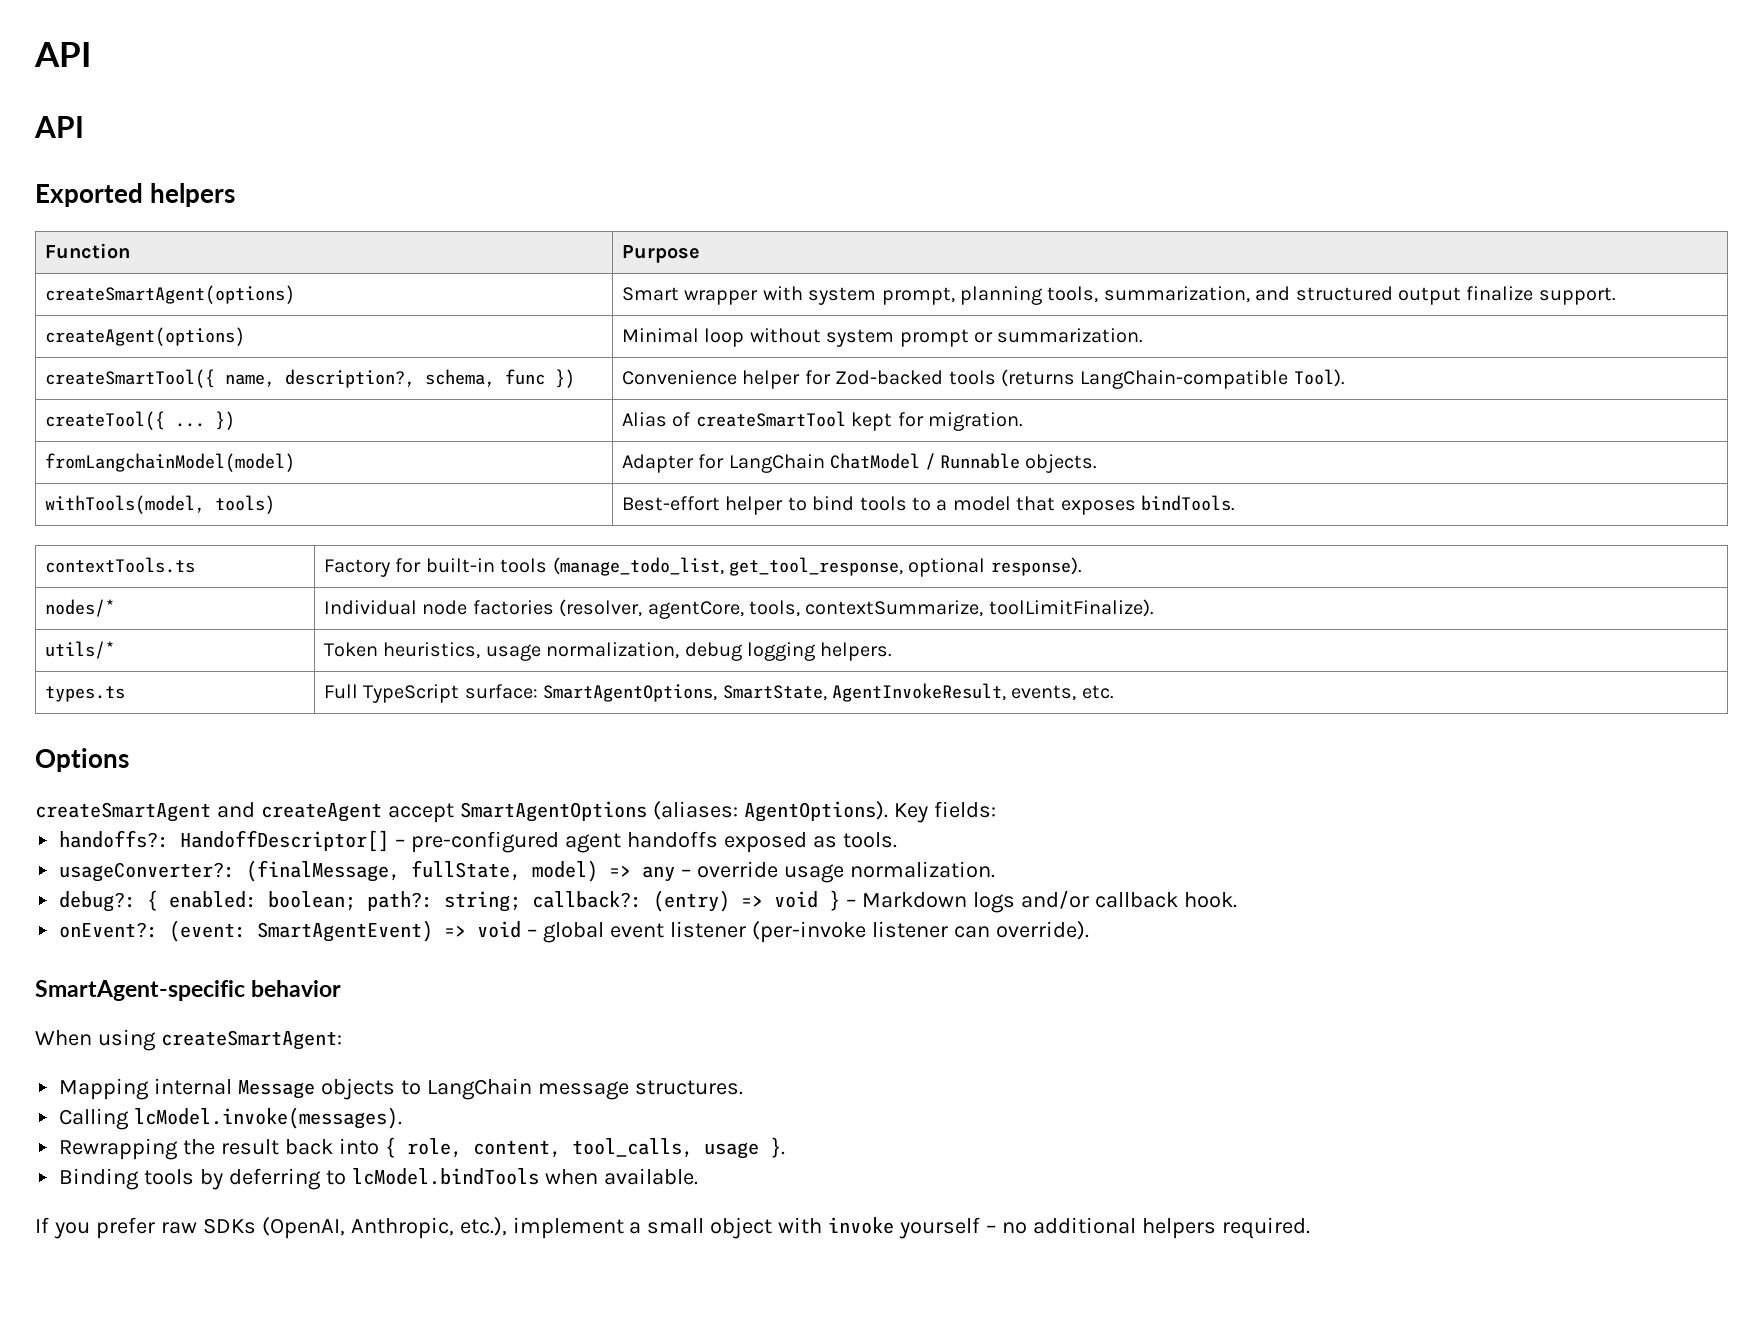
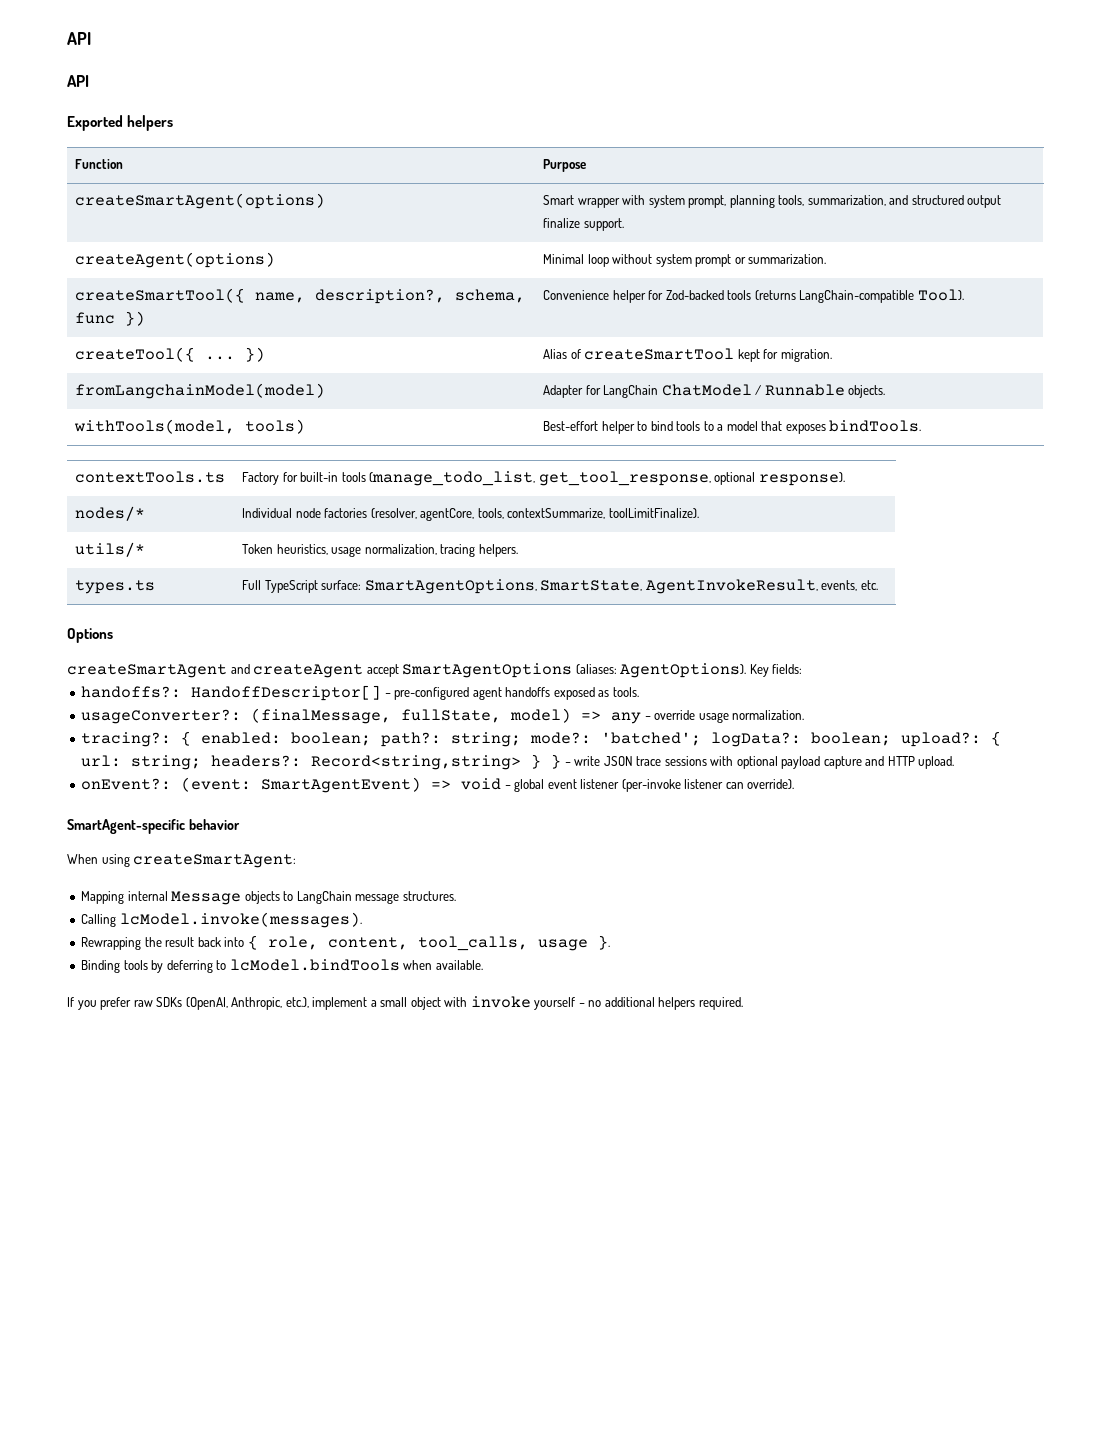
[684,642,815,661] debug logging -> [440,544,476,557] tracing
[59,891,137,912] debug?: -> [81,732,172,747] tracing?:
[532,890,1237,913] callback?: (entry) => void } – Markdown logs and/or callback hook. -> [530,731,1002,747] [81,754,955,770] mode?: 'batched'; logData?: boolean; upload?: { url: string; headers?: Record<string,string> } } – write JSON trace sessions with optional payload capture and HTTP upload.

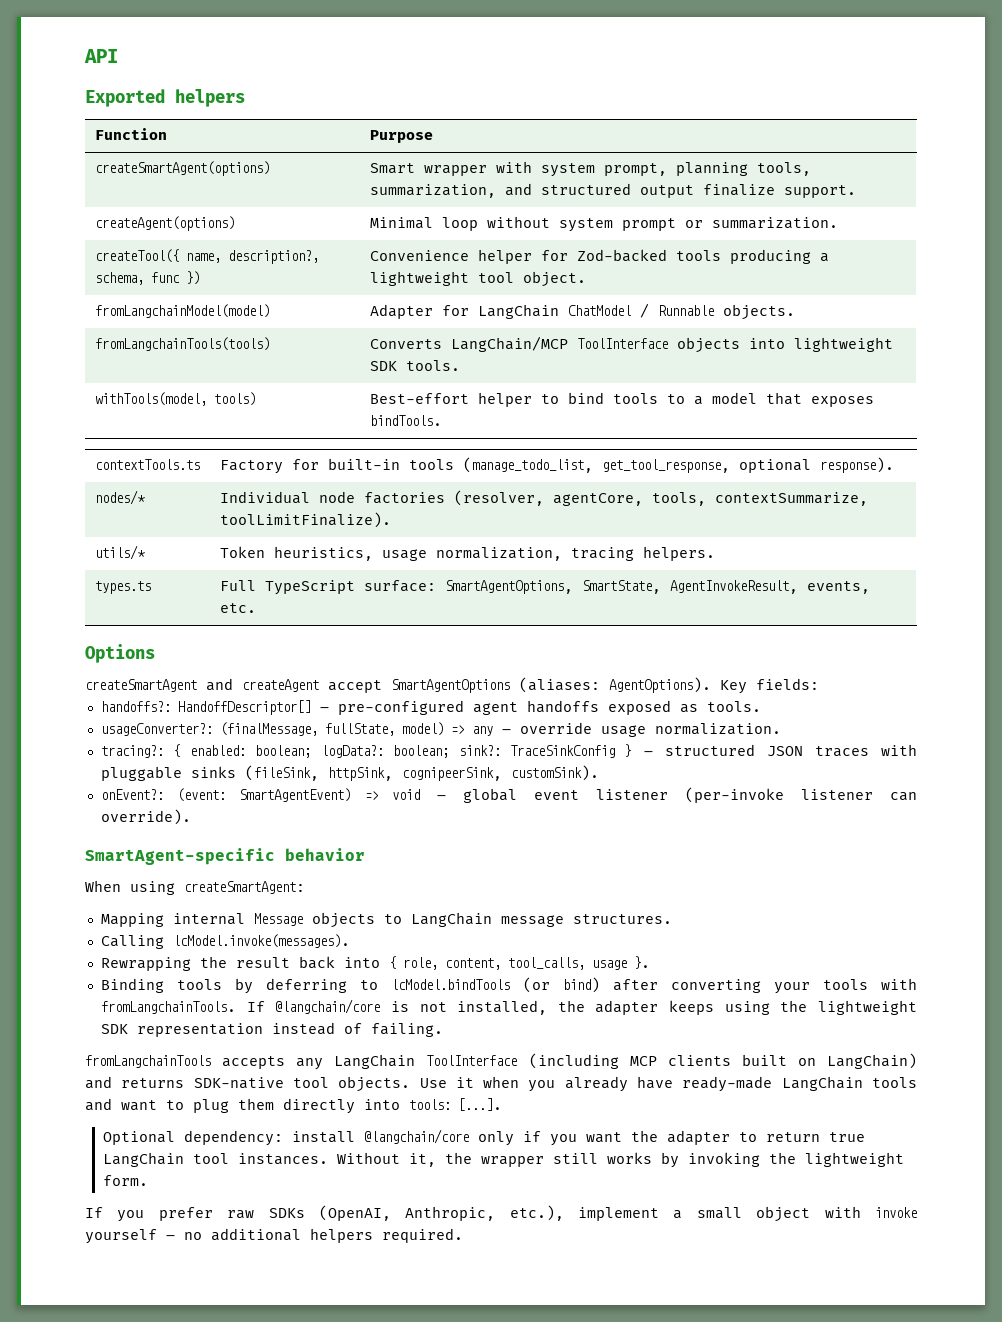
[67,32,91,45] [67,75,89,87] API // API -> [84,49,118,63] API
[75,288,246,303] createSmartTool({ -> [94,249,179,263] createTool({
[754,289,964,303] [75,347,266,362] [543,348,832,362] (returns LangChain-compatible Tool). // createTool({ ... }) | Alias of createSmartTool kept for migration. -> [729,249,829,264] [369,271,586,287] producing a lightweight tool object.
(886, 391) none -> [94,337,270,351] [369,336,893,353] [369,360,460,371] // fromLangchainTools(tools) | Converts LangChain/MCP ToolInterface objects into lightweight SDK tools.
[381,731,1002,747] [81,754,955,770] path?: string; mode?: 'batched'; logData?: boolean; upload?: { url: string; headers?: Record<string,string> } } – write JSON trace sessions with optional payload capture and HTTP upload. -> [320,744,917,758] [100,765,599,781] logData?: boolean; sink?: TraceSinkConfig } – structured JSON traces with pluggable sinks (fileSink, httpSink, cognipeerSink, customSink).
[403,960,483,970] when available. -> [522,977,917,994] [100,999,917,1015] [100,1022,443,1037] [85,1053,918,1070] [85,1076,917,1092] [85,1098,502,1114] [102,1129,865,1146] [102,1152,904,1168] [102,1175,148,1186] (or bind) after converting your tools with fromLangchainTools. If @langchain/core is not installed, the adapter keeps using the lightweight SDK representation instead of failing. // fromLangchainTools accepts any LangChain ToolInterface (including MCP clients built on LangChain) and returns SDK-native tool objects. Use it when you already have ready-made LangChain tools and want to plug them directly into tools: [...]. // Optional dependency: install @langchain/core only if you want the adapter to return true LangChain tool instances. Without it, the wrapper still works by invoking the lightweight form.

